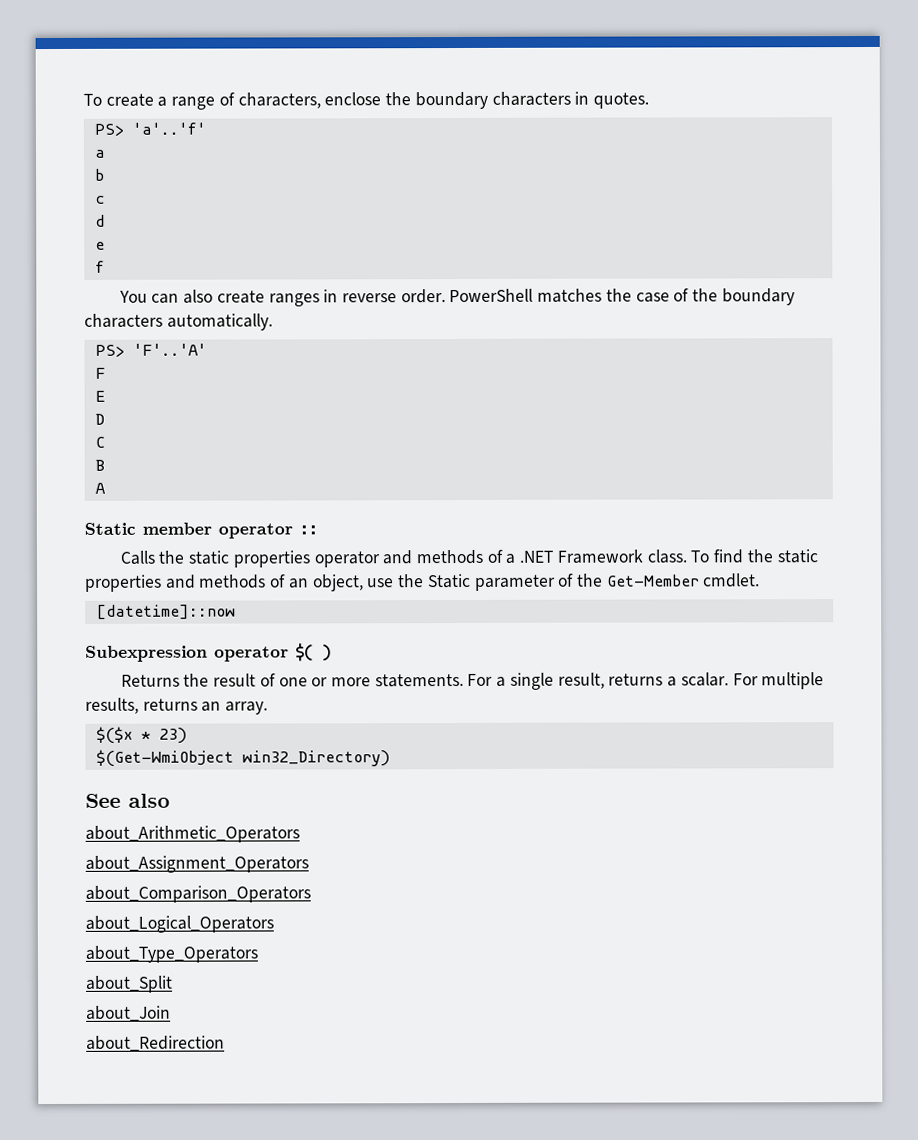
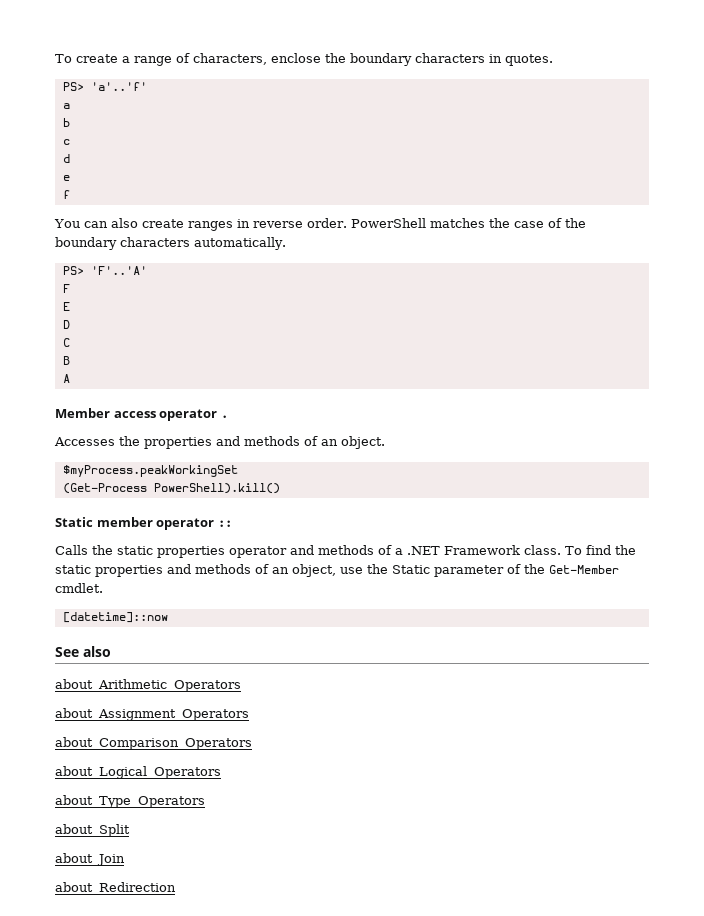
(106, 488) none -> [55,408,228,421] [54,436,385,449] [62,465,238,477] [62,483,280,494] // Member access operator . // Accesses the properties and methods of an object. // $myProcess.peakWorkingSet // (Get-Process PowerShell).kill()
[85,643,332,662] [120,672,825,690] [85,697,269,715] [95,726,187,744] [95,749,390,767] // Subexpression operator $( ) // Returns the result of one or more statements. For a single result, returns a scalar. For multiple results, returns an array. // $($x * 23) // $(Get-WmiObject win32_Directory) -> (168, 617) none

